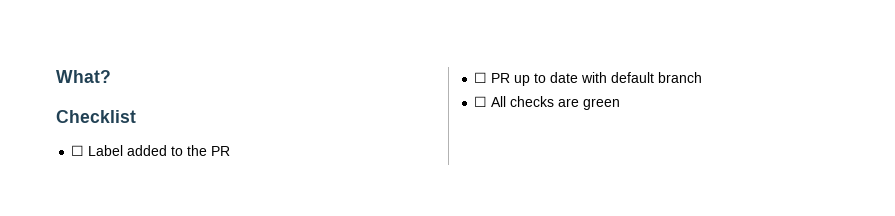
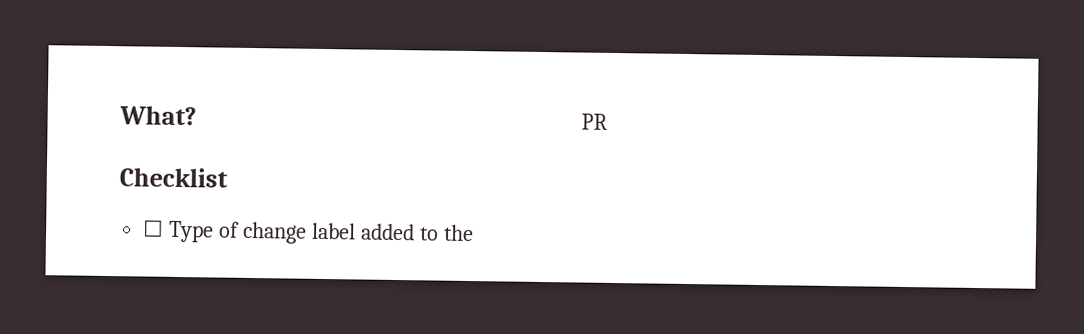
[88,145,124,156] Label -> [168,220,356,244] Type of change label
[474,72,703,86] [474,96,621,110] // ☐ PR up to date with default branch // ☐ All checks are green -> (609, 121) none

